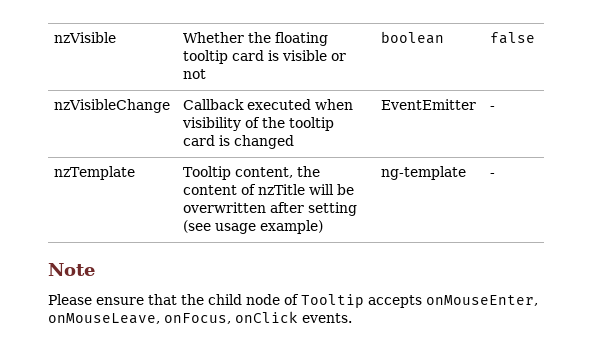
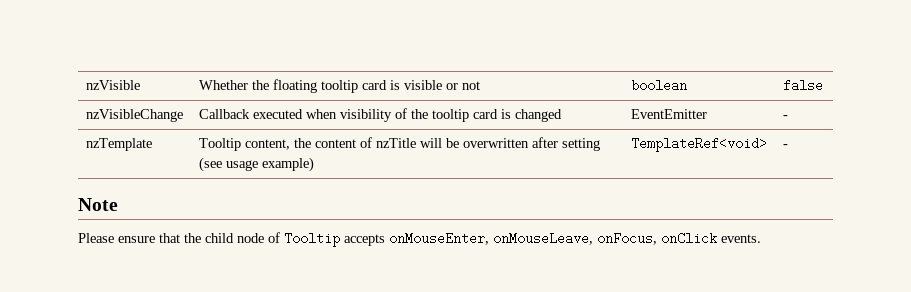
[381,166,467,180] ng-template -> [630,137,767,152] TemplateRef<void>

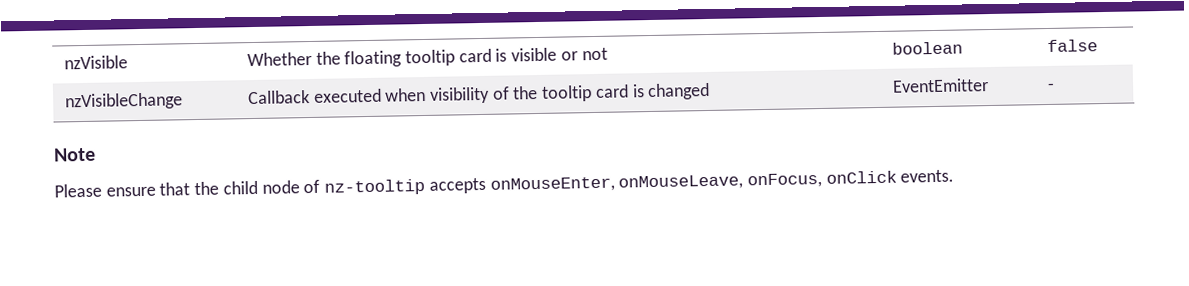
[85,138,152,151] [198,137,600,151] [198,157,314,172] [630,137,767,152] [782,144,788,148] // nzTemplate | Tooltip content, the content of nzTitle will be overwritten after setting (see usage example) | TemplateRef<void> | - -> (1055, 86) none
[284,232,340,247] Tooltip -> [324,178,426,196] nz-tooltip

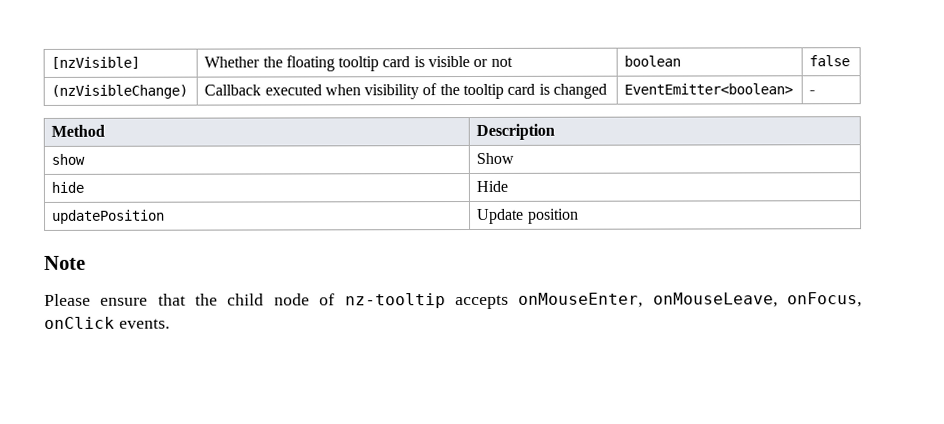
[63,55,128,70] nzVisible -> [51,56,141,69] [nzVisible]
[64,92,183,111] nzVisibleChange -> [51,84,189,99] (nzVisibleChange)
[891,78,989,93] EventEmitter -> [624,83,794,95] EventEmitter<boolean>
(1055, 86) none -> [51,124,106,137] [476,123,556,140] [51,153,86,165] [476,152,515,164] [51,181,85,193] [476,180,509,192] [51,209,166,224] [476,208,579,224] // Method | Description // show | Show // hide | Hide // updatePosition | Update position

